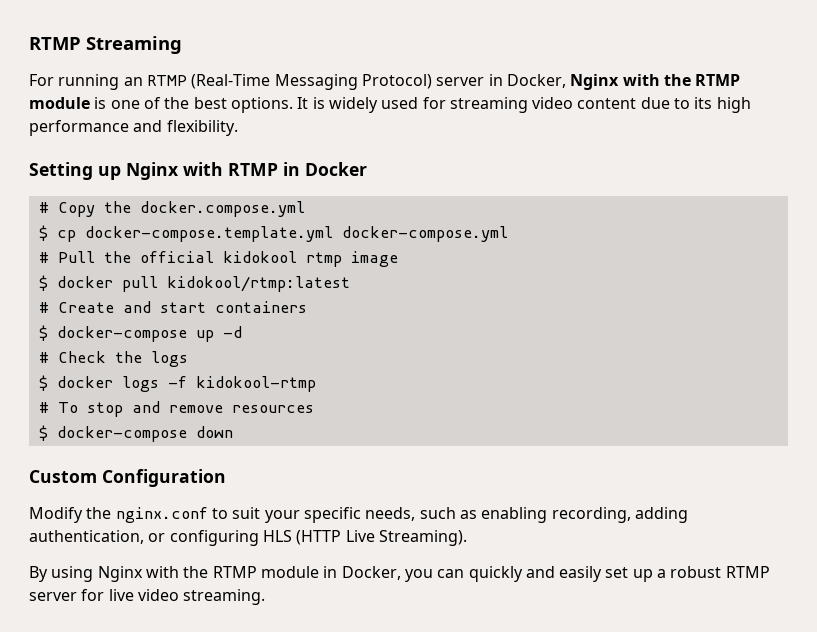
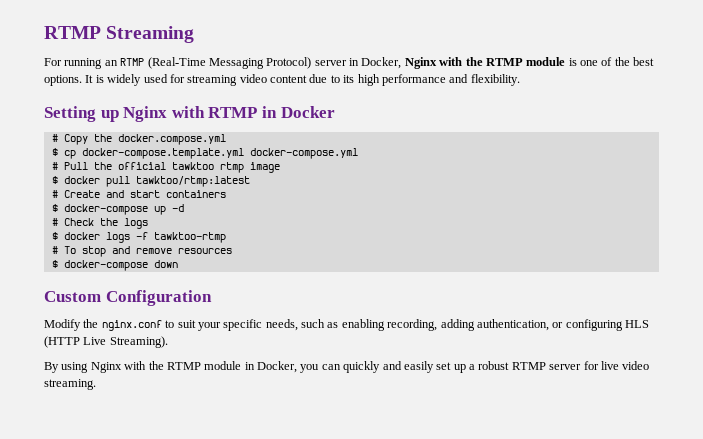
[222,251,297,263] kidokool -> [171,162,214,170] tawktoo
[166,276,350,292] kidokool/rtmp:latest -> [135,176,250,187] tawktoo/rtmp:latest
[195,376,316,392] kidokool-rtmp -> [153,232,226,243] tawktoo-rtmp

